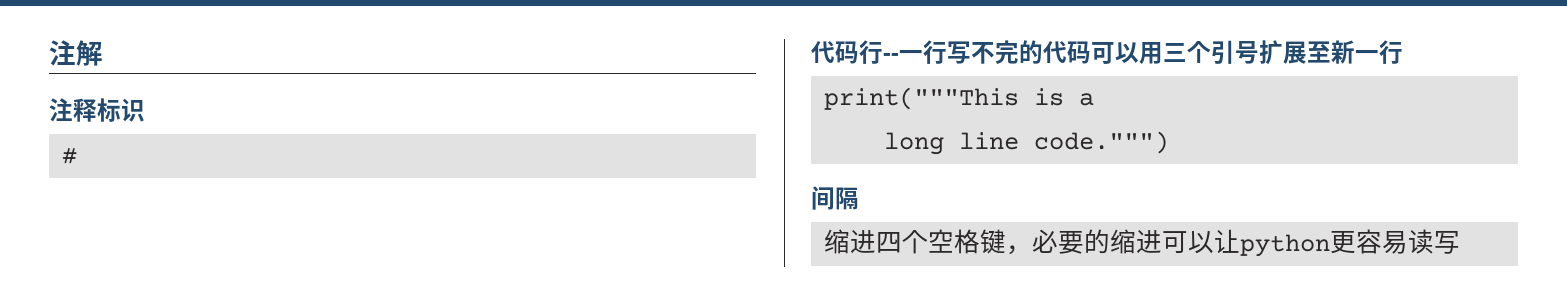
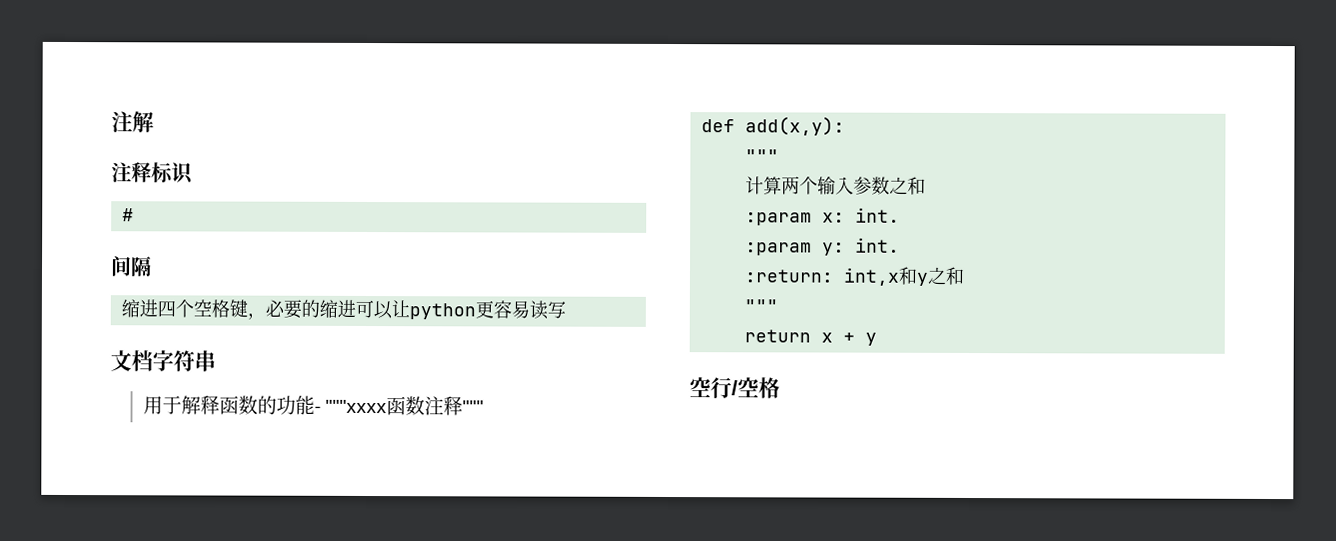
[811,40,1403,65] [823,87,1094,110] [883,131,1169,155] // 代码行--一行写不完的代码可以用三个引号扩展至新一行 // print("""This is a // long line code.""") -> (135, 215) none
(1460, 242) none -> [110,350,216,372] [142,395,484,416] [701,116,846,136] [745,149,780,163] [745,176,927,195] [745,207,901,226] [745,237,901,256] [744,266,966,286] [744,299,779,313] [744,329,878,346] [689,377,780,399] // 文档字符串 // 用于解释函数的功能- """xxxx函数注释""" // def add(x,y): // """ // 计算两个输入参数之和 // :param x: int. // :param y: int. // :return: int,x和y之和 // """ // return x + y // 空行/空格

